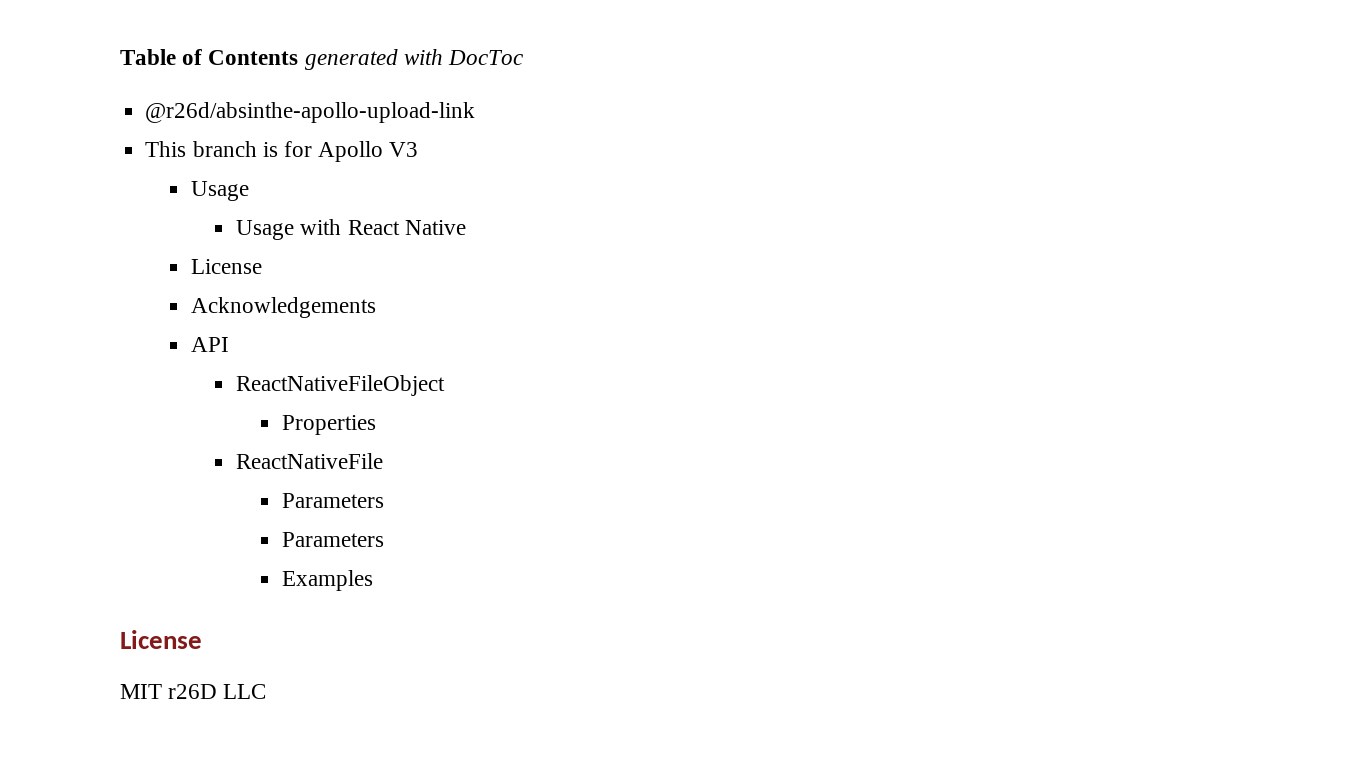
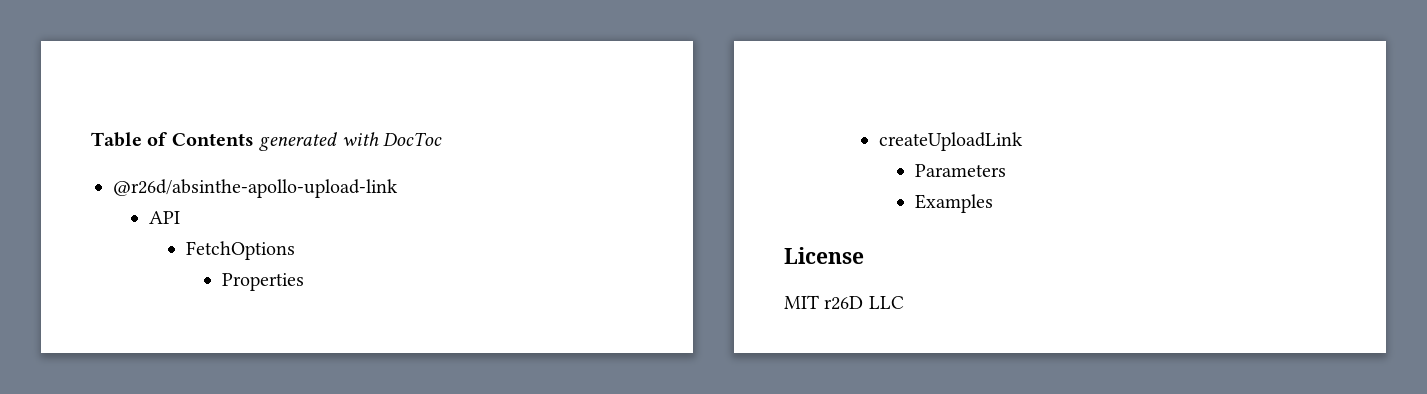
[145,141,419,162] [190,181,249,201] [236,219,466,240] [190,259,262,274] [190,297,376,318] // This branch is for Apollo V3 // Usage // Usage with React Native // License // Acknowledgements -> (398, 188) none
[236,375,446,396] ReactNativeFileObject -> [185,241,295,260] FetchOptions
[236,453,384,469] [281,493,384,508] ReactNativeFile // Parameters -> [878,132,1023,151] createUploadLink

